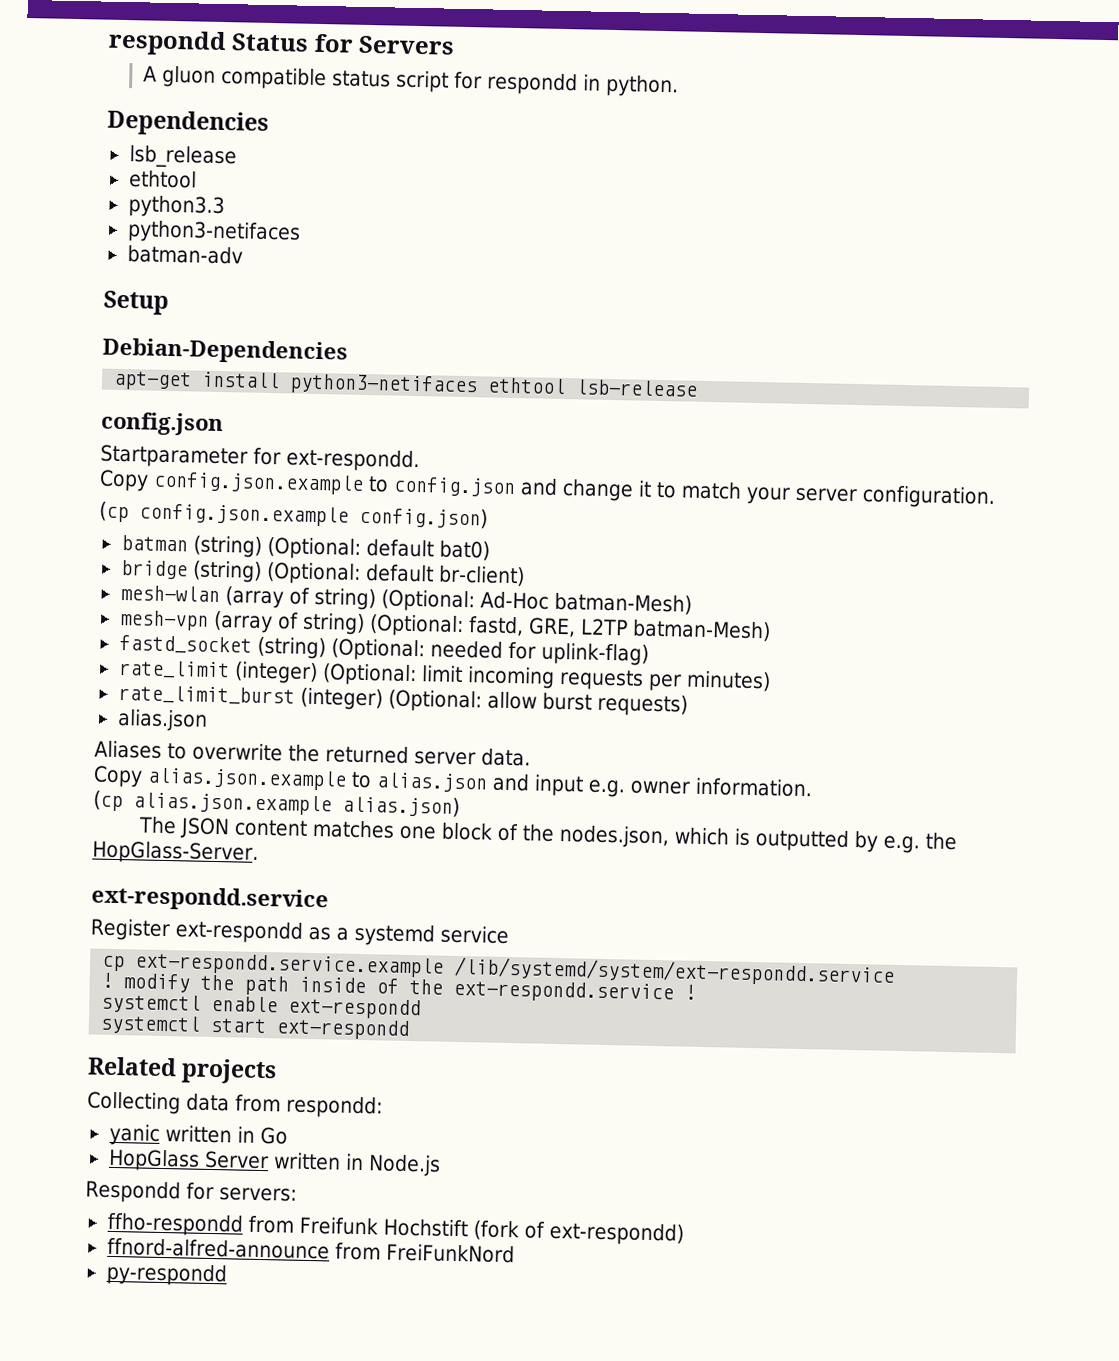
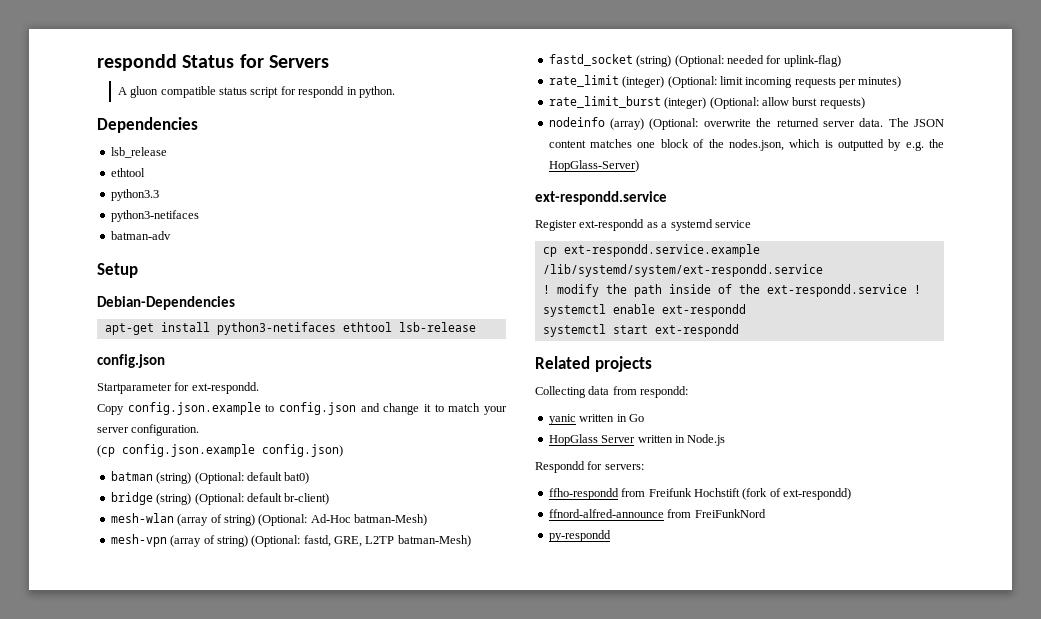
[116,708,208,732] [94,740,187,760] alias.json // Aliases to -> [548,117,699,130] nodeinfo (array) (Optional:
[93,765,813,798] [93,790,460,817] // Copy alias.json.example to alias.json and input e.g. owner information. // (cp alias.json.example alias.json) // -> (884, 122) none
[92,840,259,865] HopGlass-Server. -> [548,160,639,172] HopGlass-Server)

